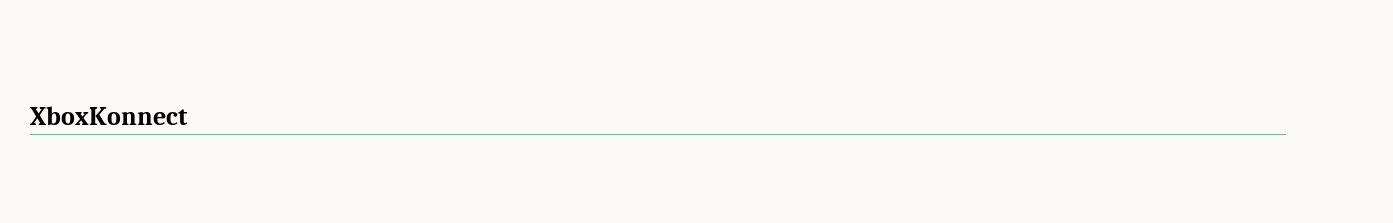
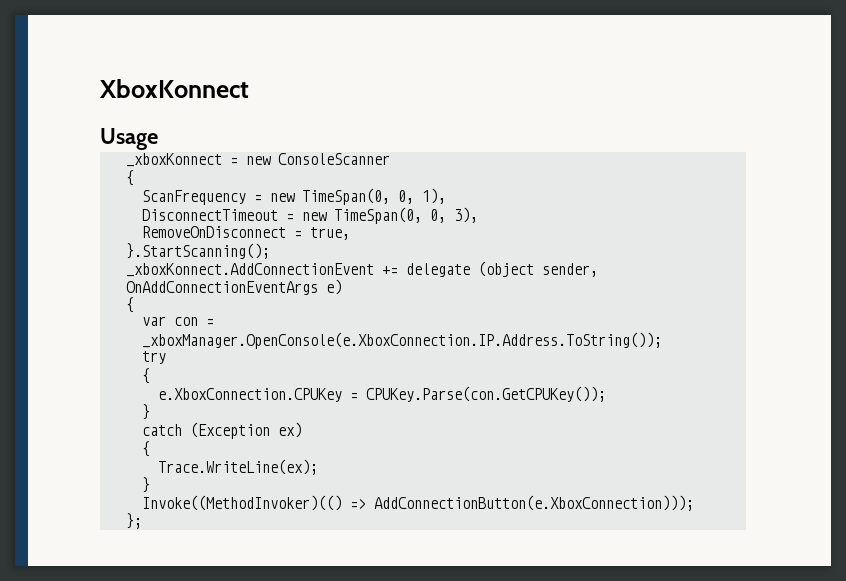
(188, 115) none -> [100,128,158,150] [125,153,390,167] [125,170,134,186] [141,188,446,205] [141,207,478,224] [141,226,350,240] [125,243,270,259] [125,261,598,277] [125,279,342,295] [125,297,134,313] [141,316,214,326] [141,332,662,349] [141,351,166,364] [141,368,150,384] [157,386,606,402] [141,404,150,420] [141,422,302,439] [141,441,150,457] [157,459,318,475] [141,477,150,493] [141,495,694,511] [125,513,142,529] // Usage // _xboxKonnect = new ConsoleScanner // { // ScanFrequency = new TimeSpan(0, 0, 1), // DisconnectTimeout = new TimeSpan(0, 0, 3), // RemoveOnDisconnect = true, // }.StartScanning(); // _xboxKonnect.AddConnectionEvent += delegate (object sender, OnAddConnectionEventArgs e) // { // var con = _xboxManager.OpenConsole(e.XboxConnection.IP.Address.ToString()); // try // { // e.XboxConnection.CPUKey = CPUKey.Parse(con.GetCPUKey()); // } // catch (Exception ex) // { // Trace.WriteLine(ex); // } // Invoke((MethodInvoker)(() => AddConnectionButton(e.XboxConnection))); // };

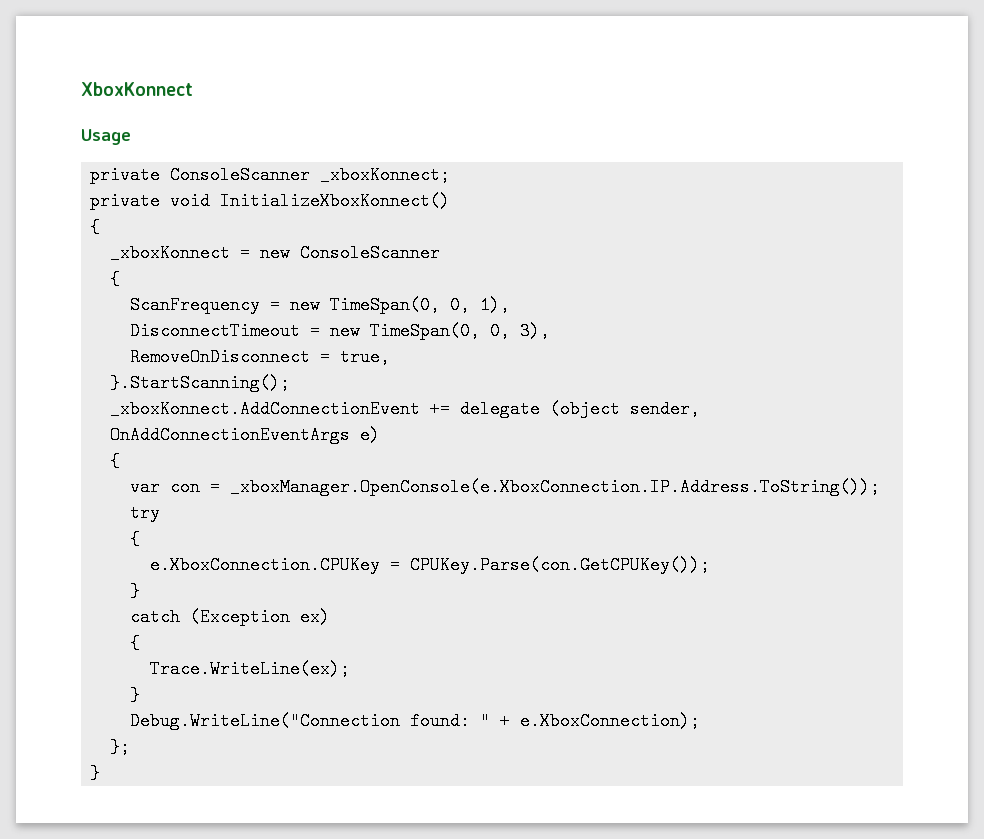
(158, 139) none -> [90,166,451,184] [90,192,451,210] [90,218,101,236] // private ConsoleScanner _xboxKonnect; // private void InitializeXboxKonnect() // {
[141,495,694,511] Invoke((MethodInvoker)(() => AddConnectionButton(e.XboxConnection))); -> [130,712,701,730] Debug.WriteLine("Connection found: " + e.XboxConnection);
(142, 521) none -> [90,764,101,782] // }

